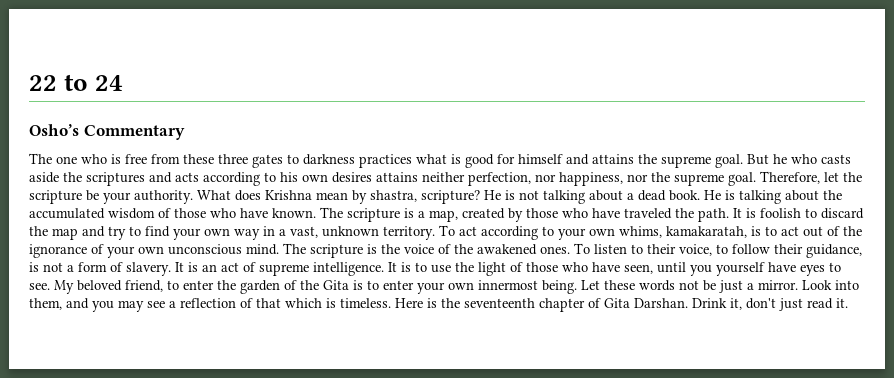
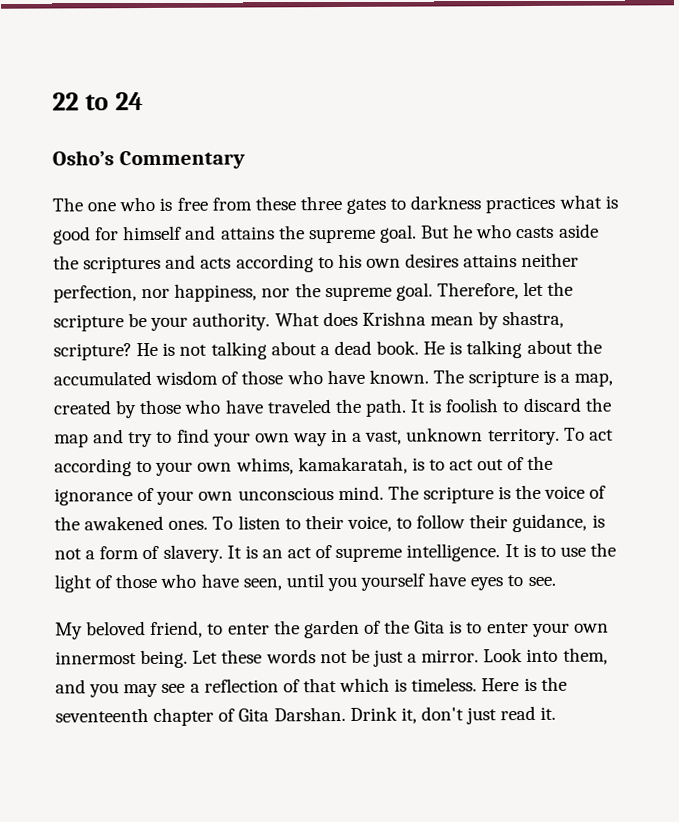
(50, 286) none -> (556, 581) //

